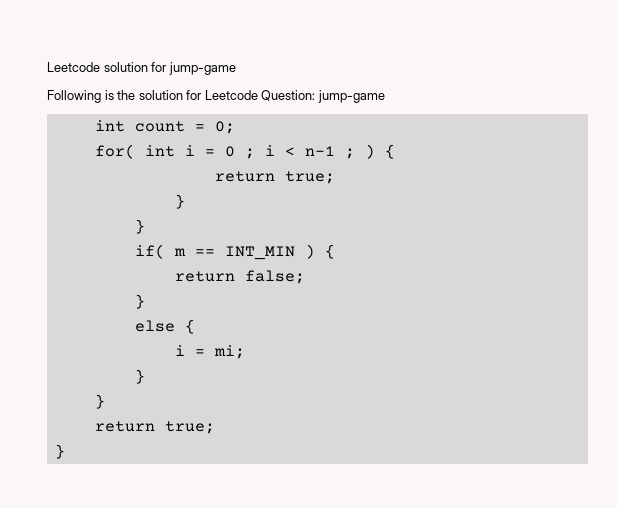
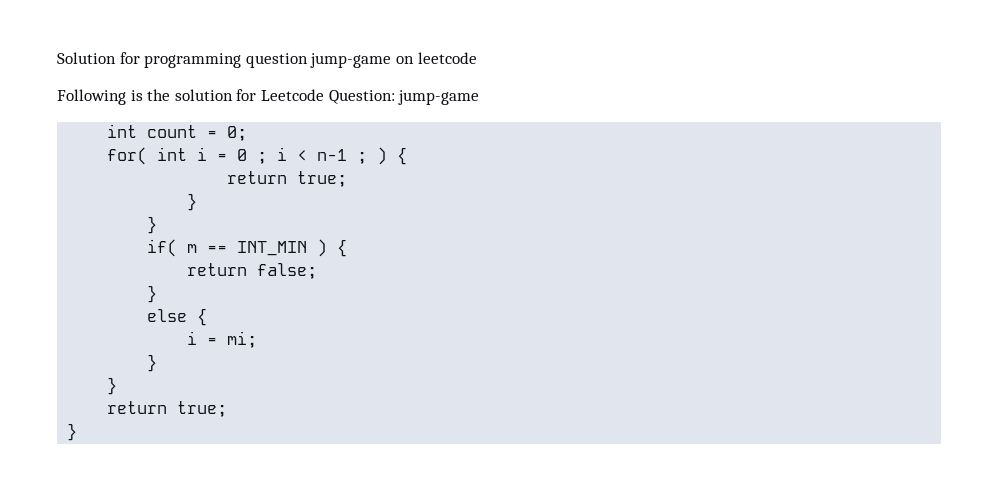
[47,62,236,75] Leetcode solution for jump-game -> [57,52,477,68] Solution for programming question jump-game on leetcode

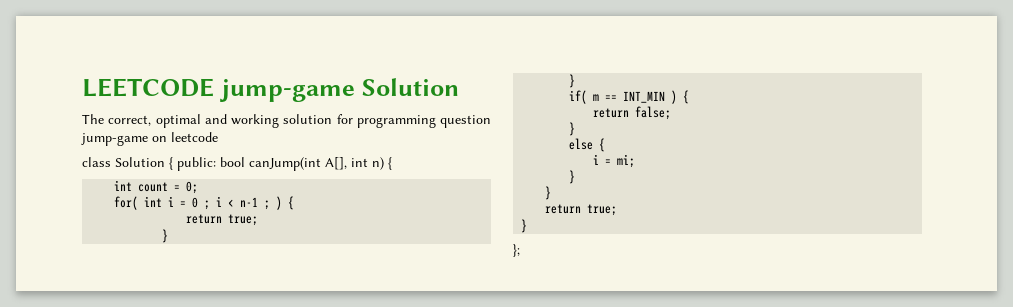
[57,52,116,64] Solution -> [82,78,459,102] [82,114,333,128] LEETCODE jump-game Solution // The correct, optimal and working solution
[57,89,480,105] Following is the solution for Leetcode Question: jump-game -> [82,157,392,171] class Solution { public: bool canJump(int A[], int n) {
(78, 432) none -> [513,244,520,257] // };

